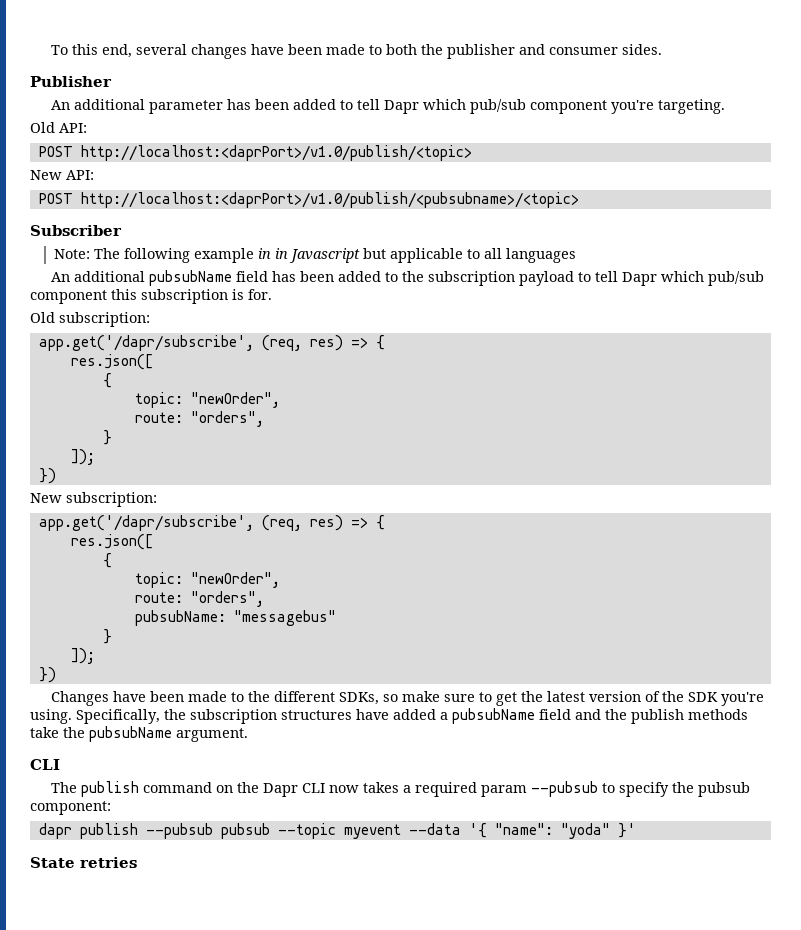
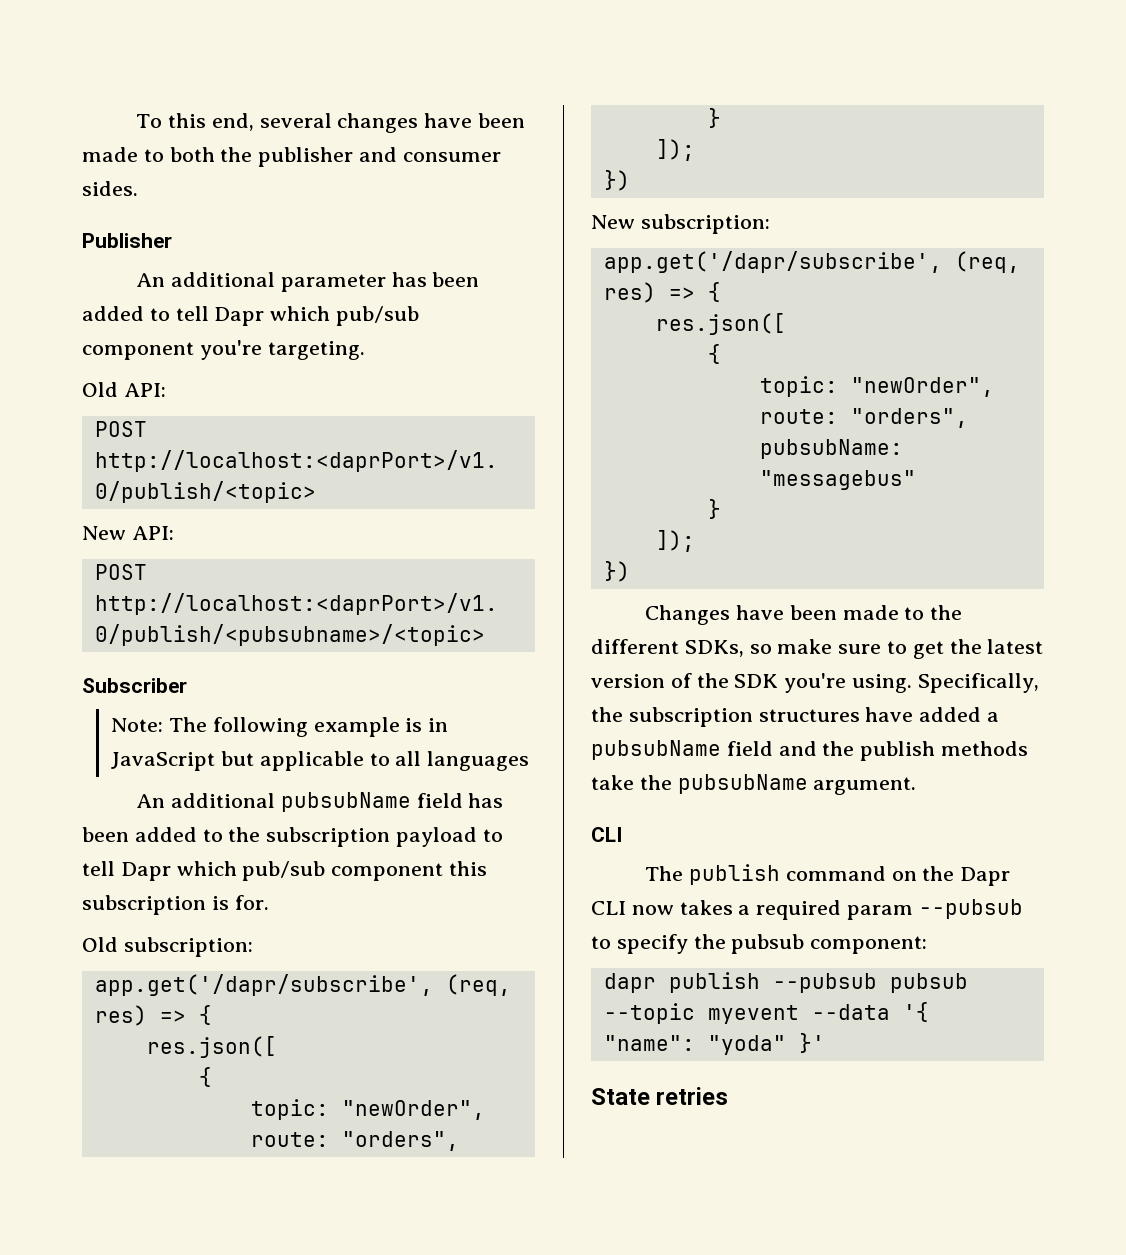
[257,248,360,263] in in Javascript -> [405,718,449,732] [111,752,216,771] is in JavaScript

